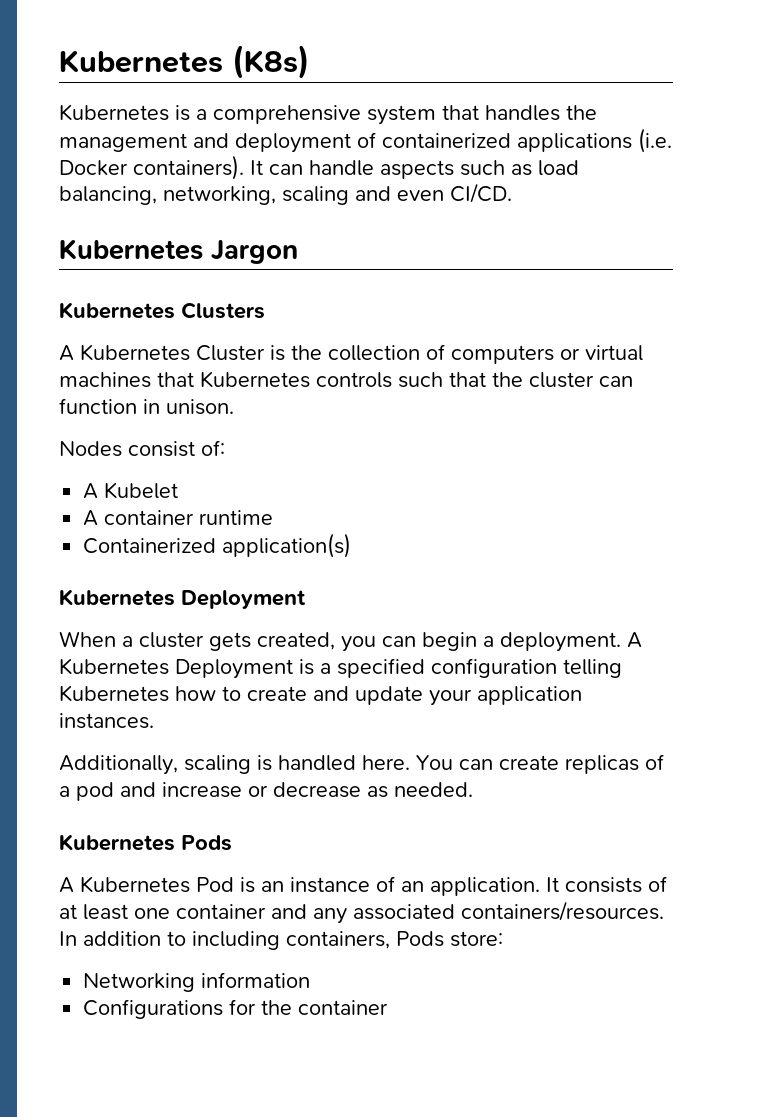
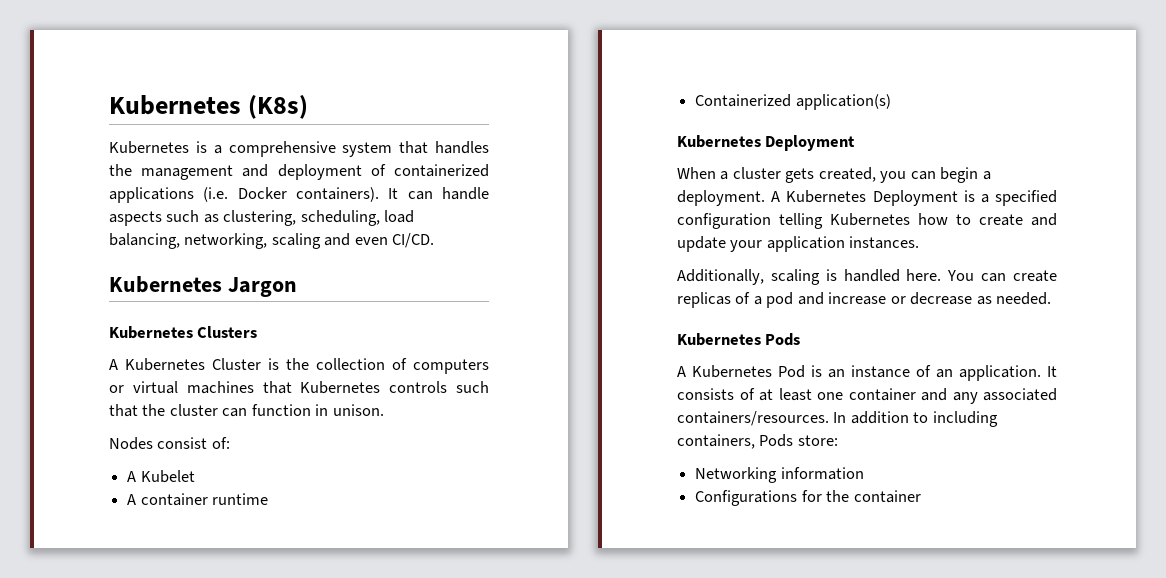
(532, 170) none -> [223,210,380,226] clustering, scheduling,

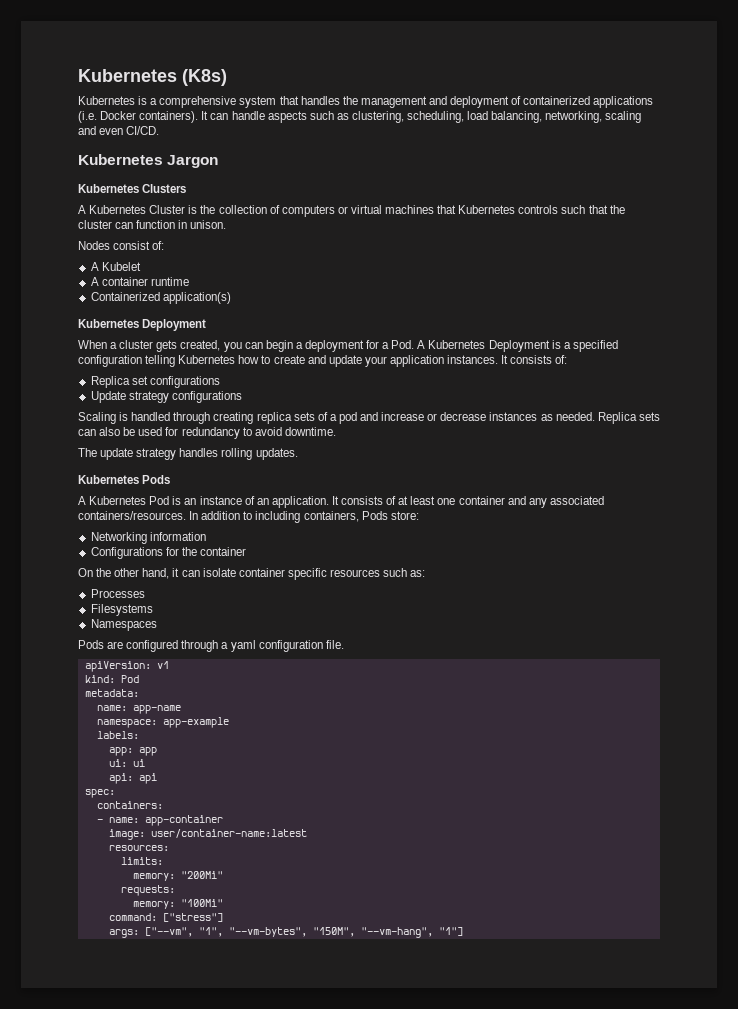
[677,190,765,206] deployment. -> [304,340,415,352] deployment for a Pod.
[677,269,1057,285] [677,292,731,308] // Additionally, scaling is handled here. You can create replicas -> [501,355,568,364] [90,376,220,388] [90,391,242,403] [78,412,315,424] It consists of: // Replica set configurations // Update strategy configurations // Scaling is handled through creating replica sets
(973, 298) none -> [489,412,538,421] instances
(1052, 298) none -> [597,412,660,424] [78,427,336,439] [78,448,298,460] Replica sets can also be used for redundancy to avoid downtime. // The update strategy handles rolling updates.
(921, 496) none -> [78,568,426,580] [90,589,145,598] [90,604,153,616] [90,619,157,631] [78,640,344,652] [84,661,169,672] [84,675,139,683] [84,689,139,697] [96,705,181,714] [96,717,229,728] [96,731,139,739] [108,747,157,756] [108,759,145,767] [108,773,157,784] [84,789,115,798] [96,801,163,809] [96,815,223,826] [108,829,307,840] [108,845,169,851] [120,857,163,865] [132,871,223,881] [120,885,175,896] [132,899,223,909] [108,913,223,922] [108,927,463,938] // On the other hand, it can isolate container specific resources such as: // Processes // Filesystems // Namespaces // Pods are configured through a yaml configuration file. // apiVersion: v1 // kind: Pod // metadata: // name: app-name // namespace: app-example // labels: // app: app // ui: ui // api: api // spec: // containers: // - name: app-container // image: user/container-name:latest // resources: // limits: // memory: "200Mi" // requests: // memory: "100Mi" // command: ["stress"] // args: ["--vm", "1", "--vm-bytes", "150M", "--vm-hang", "1"]

